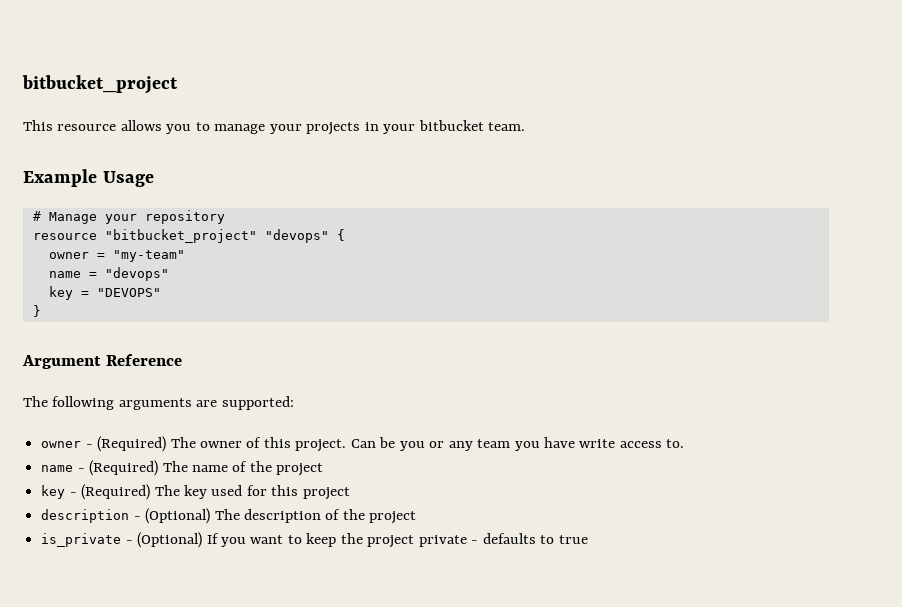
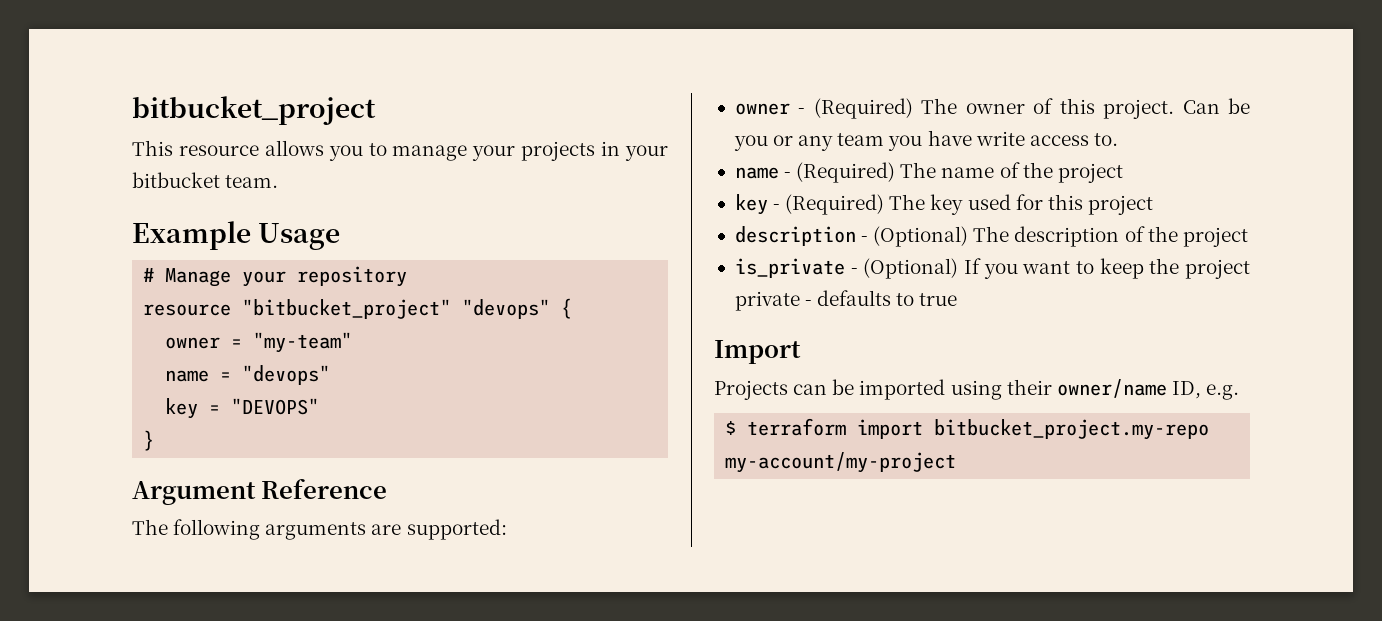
(588, 539) none -> [714,340,801,364] [714,379,1240,400] [725,418,1210,440] [725,452,957,473] // Import // Projects can be imported using their owner/name ID, e.g. // $ terraform import bitbucket_project.my-repo my-account/my-project

